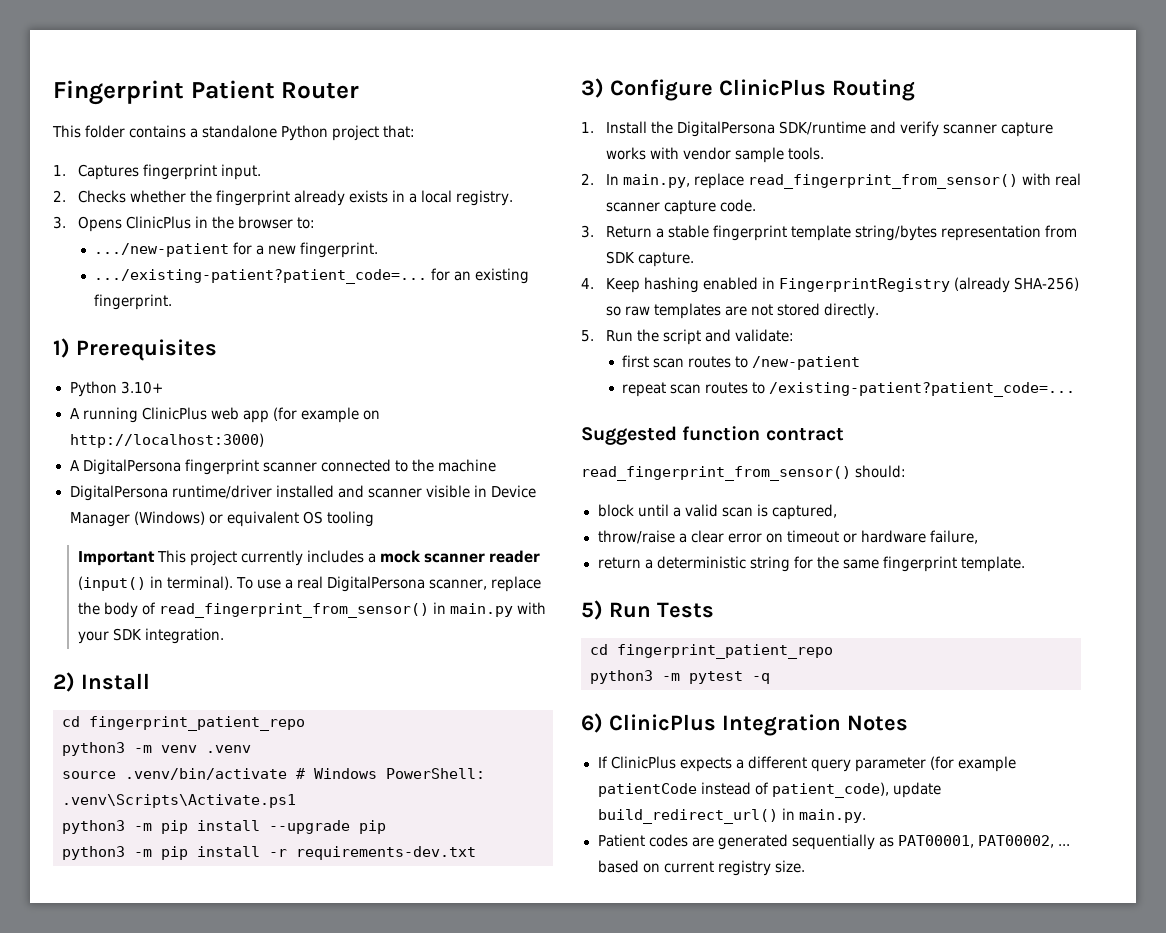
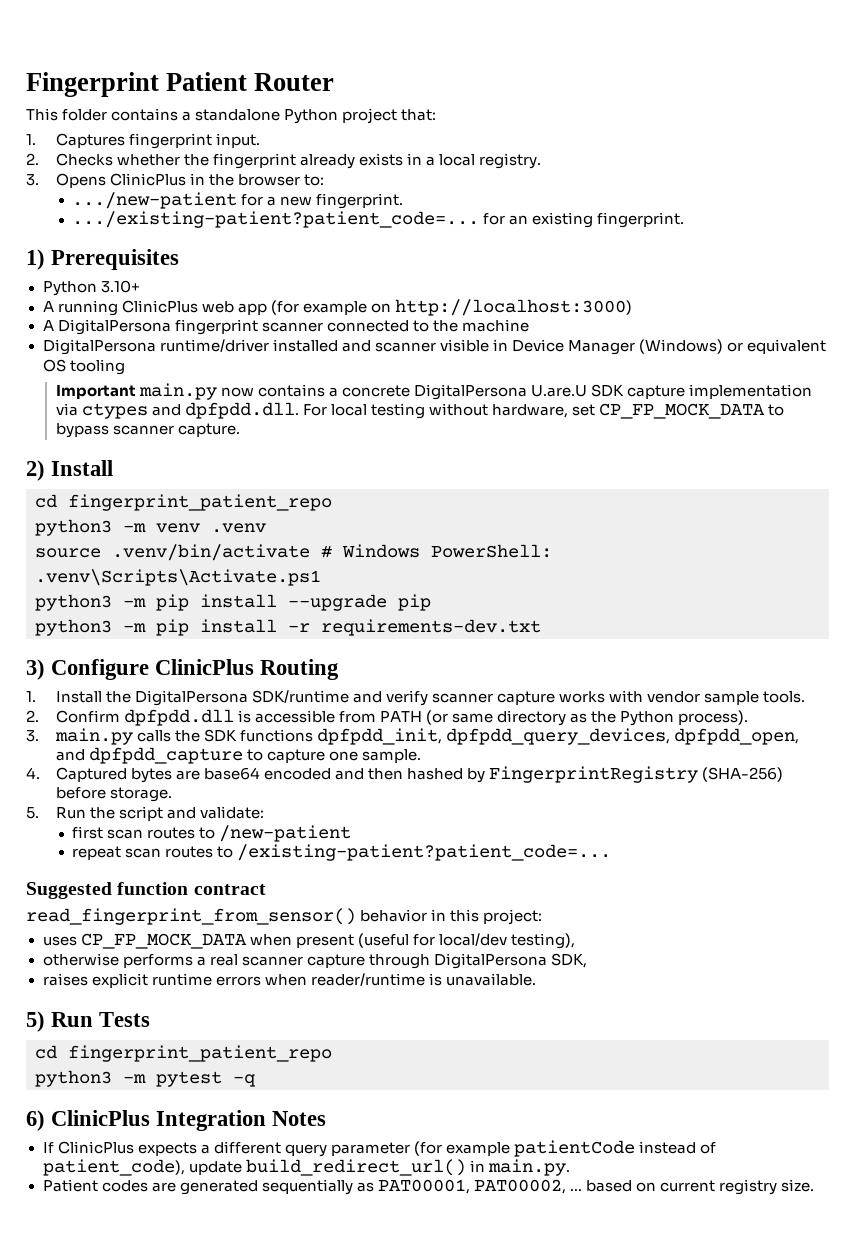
[156,550,540,566] [77,576,541,592] [77,602,546,618] [77,628,224,644] This project currently includes a mock scanner reader (input() in terminal). To use a real DigitalPersona scanner, replace the body of read_fingerprint_from_sensor() in main.py with your SDK integration. -> [138,383,813,400] [55,402,785,419] [55,423,240,438] main.py now contains a concrete DigitalPersona U.are.U SDK capture implementation via ctypes and dpfpdd.dll. For local testing without hardware, set CP_FP_MOCK_DATA to bypass scanner capture.
[605,173,1081,189] [605,199,756,215] [581,225,1077,241] [605,251,694,267] [581,277,1079,293] [605,303,879,319] In main.py, replace read_fingerprint_from_sensor() with real scanner capture code. // 3. Return a stable fingerprint template string/bytes representation from SDK capture. // 4. Keep hashing enabled in FingerprintRegistry (already SHA-256) so raw templates are not stored directly. -> [55,709,749,726] [26,728,799,745] [55,747,421,764] [26,766,784,783] [55,787,172,802] Confirm dpfpdd.dll is accessible from PATH (or same directory as the Python process). // 3. main.py calls the SDK functions dpfpdd_init, dpfpdd_query_devices, dpfpdd_open, and dpfpdd_capture to capture one sample. // 4. Captured bytes are base64 encoded and then hashed by FingerprintRegistry (SHA-256) before storage.
[855,465,907,478] [597,504,837,520] [597,530,978,544] [597,556,1025,572] should: // block until a valid scan is captured, // throw/raise a clear error on timeout or hardware failure, // return a deterministic string for the same fingerprint template. -> [360,909,543,925] [42,933,575,949] [42,953,587,969] [42,973,536,988] behavior in this project: // uses CP_FP_MOCK_DATA when present (useful for local/dev testing), // otherwise performs a real scanner capture through DigitalPersona SDK, // raises explicit runtime errors when reader/runtime is unavailable.

